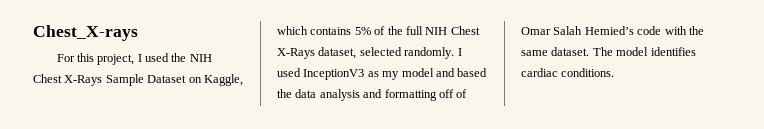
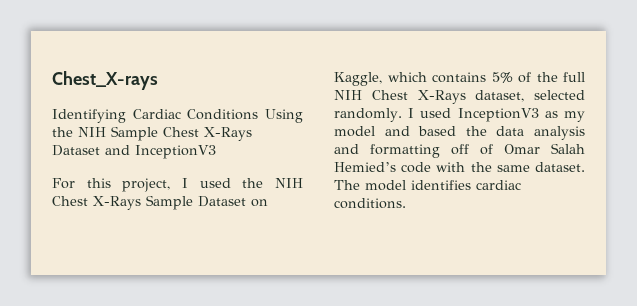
(138, 33) none -> [52,109,303,123] [52,126,252,141] [52,145,216,159] // Identifying Cardiac Conditions Using the NIH Sample Chest X-Rays Dataset and InceptionV3

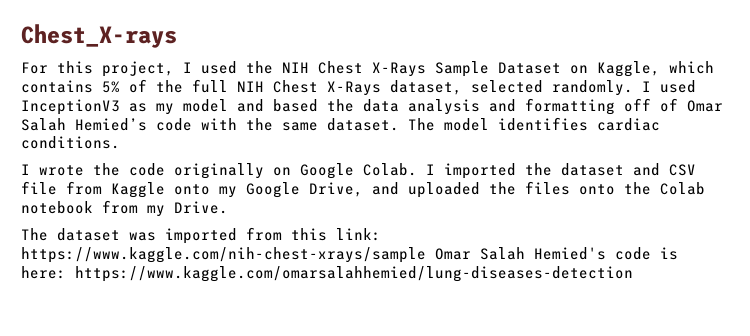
[52,109,303,123] [52,126,252,141] [52,145,216,159] // Identifying Cardiac Conditions Using the NIH Sample Chest X-Rays Dataset and InceptionV3 -> (177, 36) none
(406, 203) none -> [21,163,696,179] [21,181,705,198] [21,200,228,217] [21,227,381,244] [21,247,678,263] [21,266,633,282] // I wrote the code originally on Google Colab. I imported the dataset and CSV file from Kaggle onto my Google Drive, and uploaded the files onto the Colab notebook from my Drive. // The dataset was imported from this link: https://www.kaggle.com/nih-chest-xrays/sample Omar Salah Hemied's code is here: https://www.kaggle.com/omarsalahhemied/lung-diseases-detection

